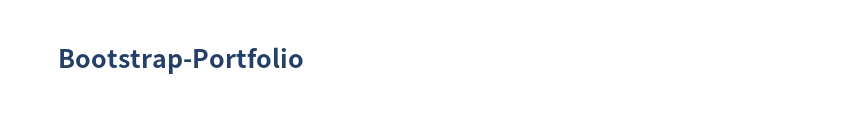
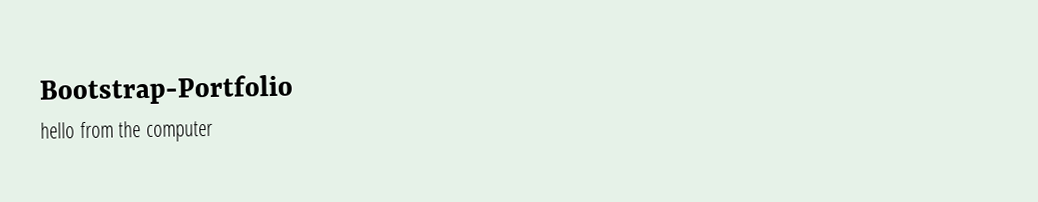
(304, 60) none -> [40,120,214,142] // hello from the computer

